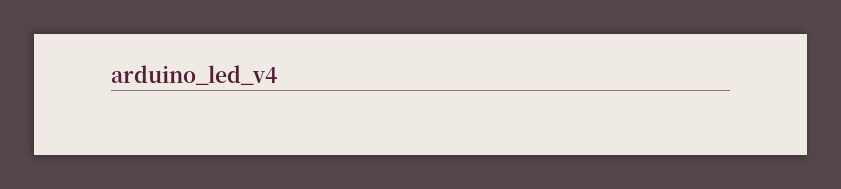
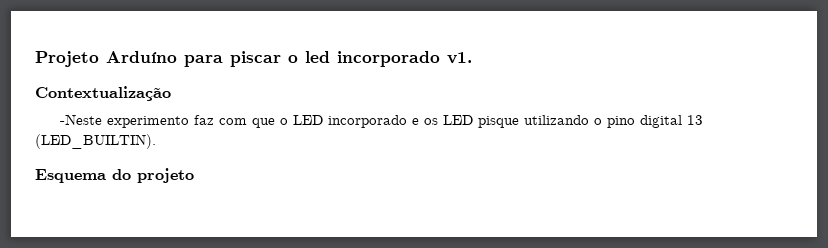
[111,65,277,85] arduino_led_v4 -> [35,51,472,67] [35,86,171,101] [60,114,704,128] [35,134,156,149] [35,168,194,183] Projeto Arduíno para piscar o led incorporado v1. // Contextualização // -Neste experimento faz com que o LED incorporado e os LED pisque utilizando o pino digital 13 (LED_BUILTIN). // Esquema do projeto

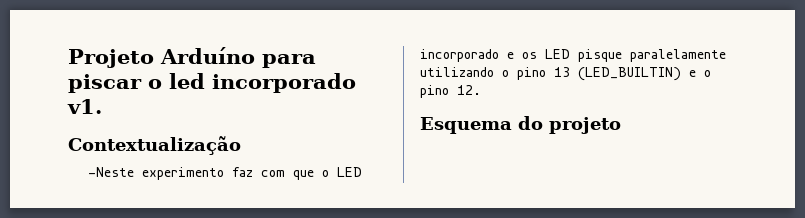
(520, 122) none -> [630,49,726,62] paralelamente
[640,115,704,128] [35,134,156,149] digital 13 (LED_BUILTIN). -> [554,67,711,81] [420,85,481,98] 13 (LED_BUILTIN) e o pino 12.

